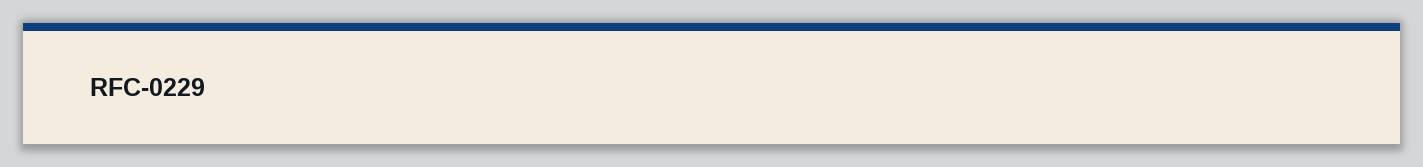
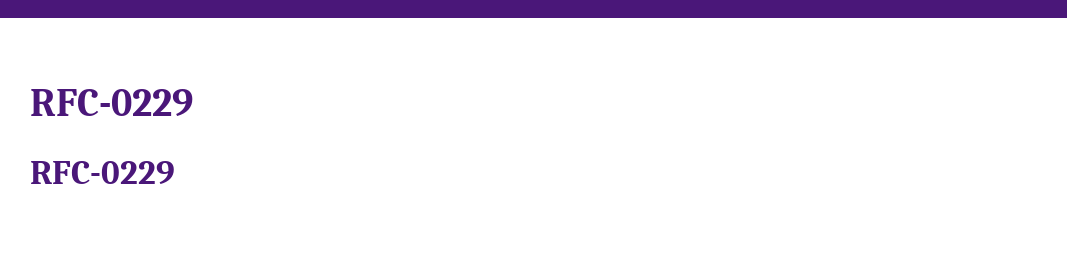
[90,78,205,96] RFC-0229 -> [30,89,193,117] [30,161,175,185] RFC-0229 // RFC-0229

